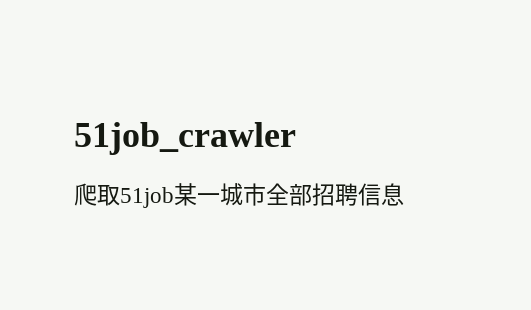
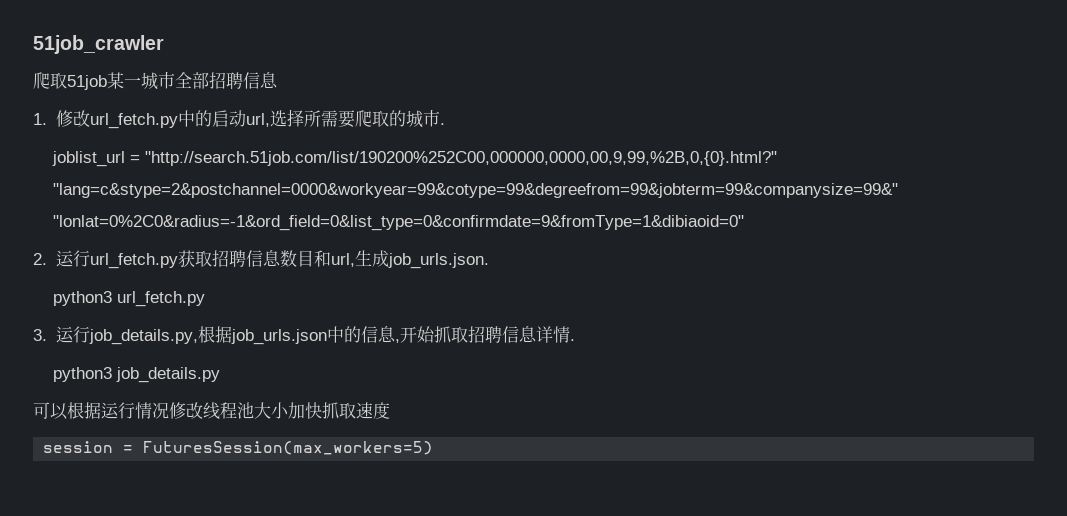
(404, 194) none -> [33,109,445,129] [52,151,778,167] [53,183,899,198] [53,215,745,231] [33,250,489,269] [53,291,206,307] [33,326,575,345] [53,367,221,383] [33,402,390,420] [43,441,434,455] // 1.修改url_fetch.py中的启动url,选择所需要爬取的城市. // joblist_url = "http://search.51job.com/list/190200%252C00,000000,0000,00,9,99,%2B,0,{0}.html?" // "lang=c&stype=2&postchannel=0000&workyear=99&cotype=99&degreefrom=99&jobterm=99&companysize=99&" // "lonlat=0%2C0&radius=-1&ord_field=0&list_type=0&confirmdate=9&fromType=1&dibiaoid=0" // 2.运行url_fetch.py获取招聘信息数目和url,生成job_urls.json. // python3 url_fetch.py // 3.运行job_details.py,根据job_urls.json中的信息,开始抓取招聘信息详情. // python3 job_details.py // 可以根据运行情况修改线程池大小加快抓取速度 // session = FuturesSession(max_workers=5)

